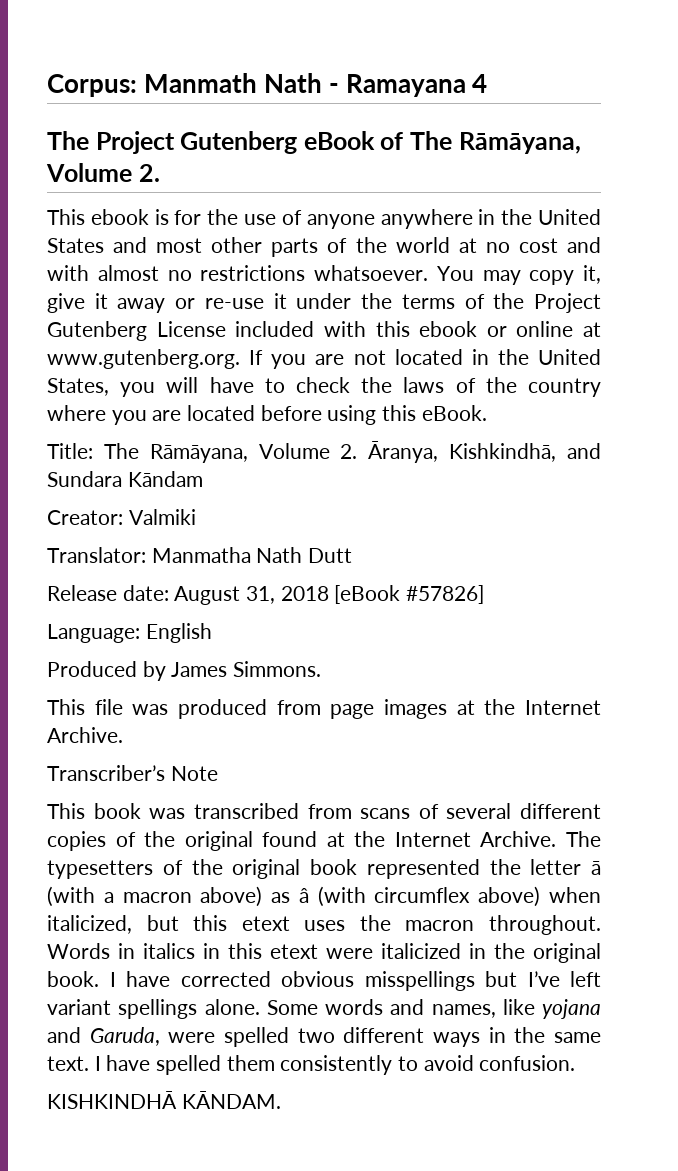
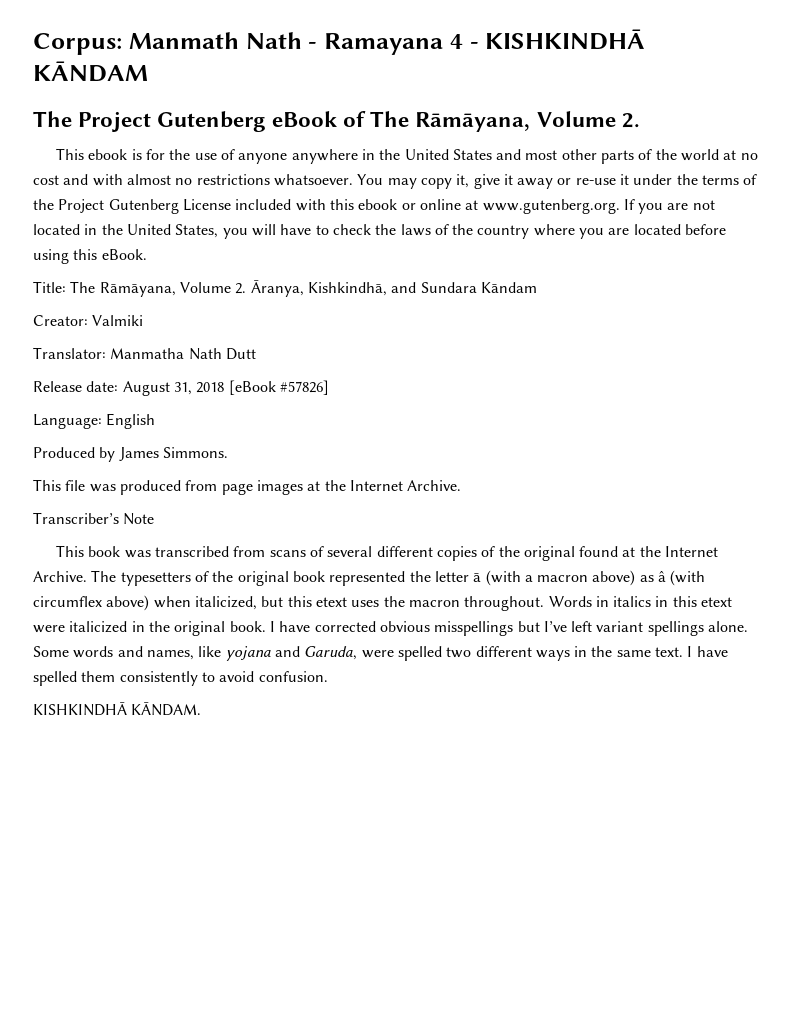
(488, 83) none -> [469,29,646,50] [33,61,148,82] - KISHKINDHĀ KĀNDAM

